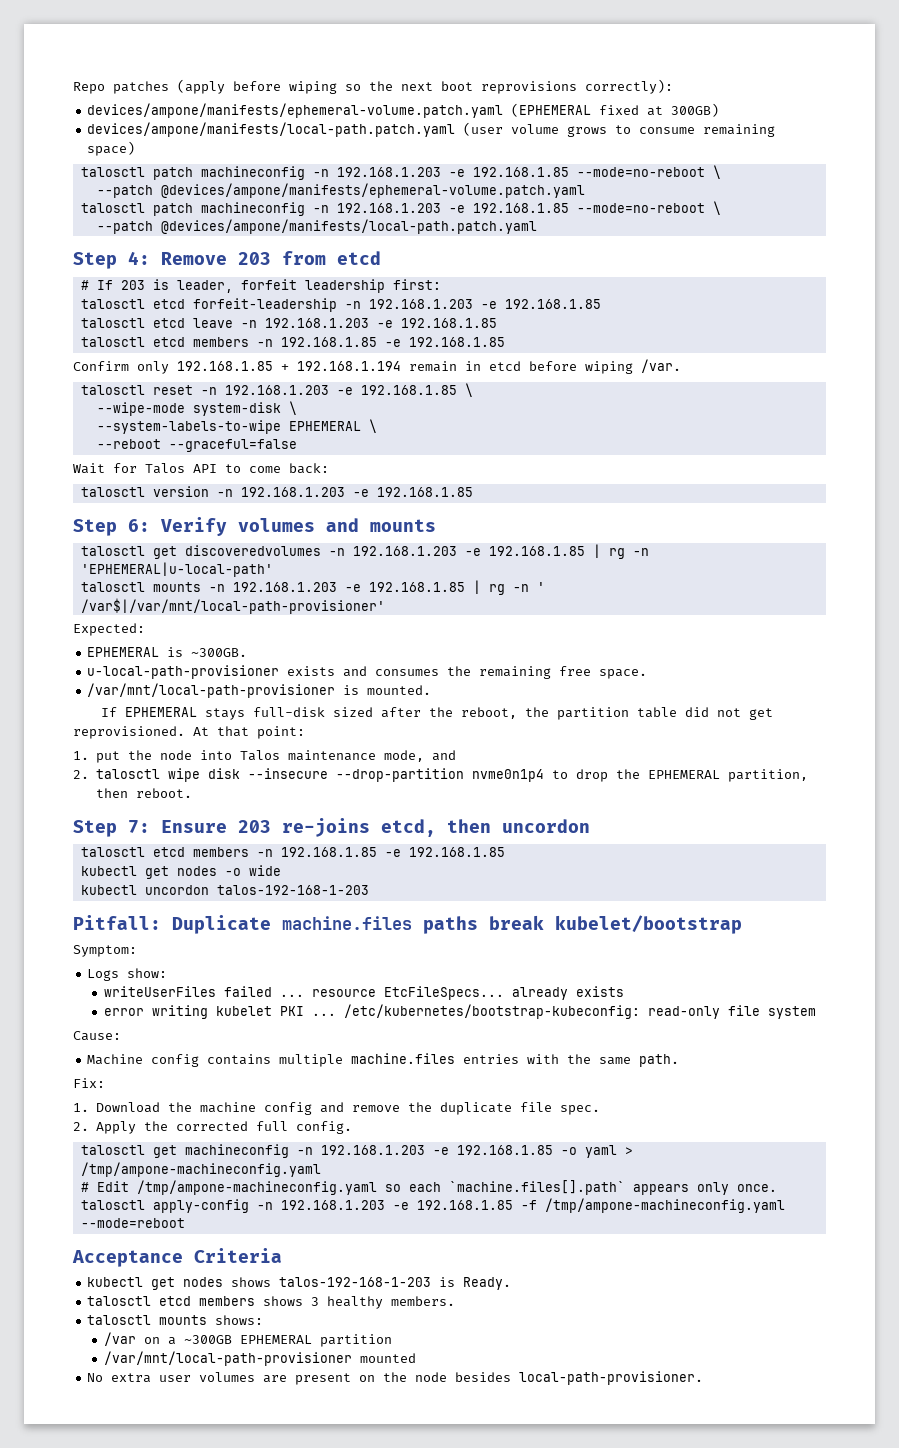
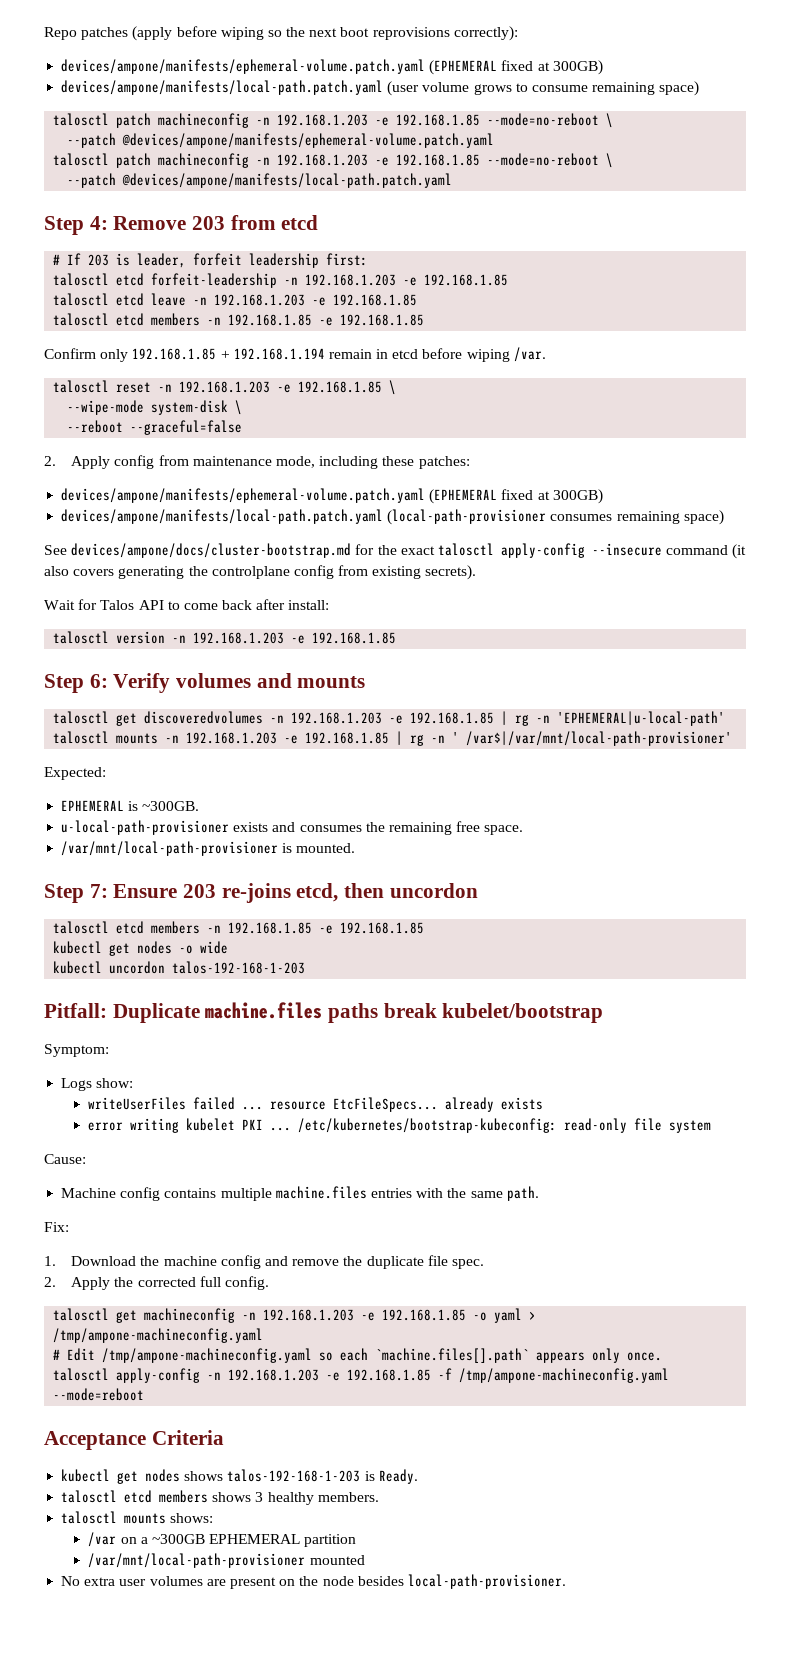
[96,419,377,434] // --system-labels-to-wipe EPHEMERAL \ -> (243, 407) none
(297, 445) none -> [44,455,470,469] [61,488,603,504] [61,509,724,525] [44,543,747,559] [44,565,477,580] // 2. Apply config from maintenance mode, including these patches: // devices/ampone/manifests/ephemeral-volume.patch.yaml (EPHEMERAL fixed at 300GB) // devices/ampone/manifests/local-path.patch.yaml (local-path-provisioner consumes remaining space) // See devices/ampone/docs/cluster-bootstrap.md for the exact talosctl apply-config --insecure command (it also covers generating the controlplane config from existing secrets).
[289,463,329,474] back: -> [222,599,330,610] back after install:
[100,707,773,720] [73,726,305,739] [73,750,456,763] [73,768,808,782] [95,788,192,798] // If EPHEMERAL stays full-disk sized after the reboot, the partition table did not get reprovisioned. At that point: // 1. put the node into Talos maintenance mode, and // 2. talosctl wipe disk --insecure --drop-partition nvme0n1p4 to drop the EPHEMERAL partition, then reboot. -> (356, 848) none

